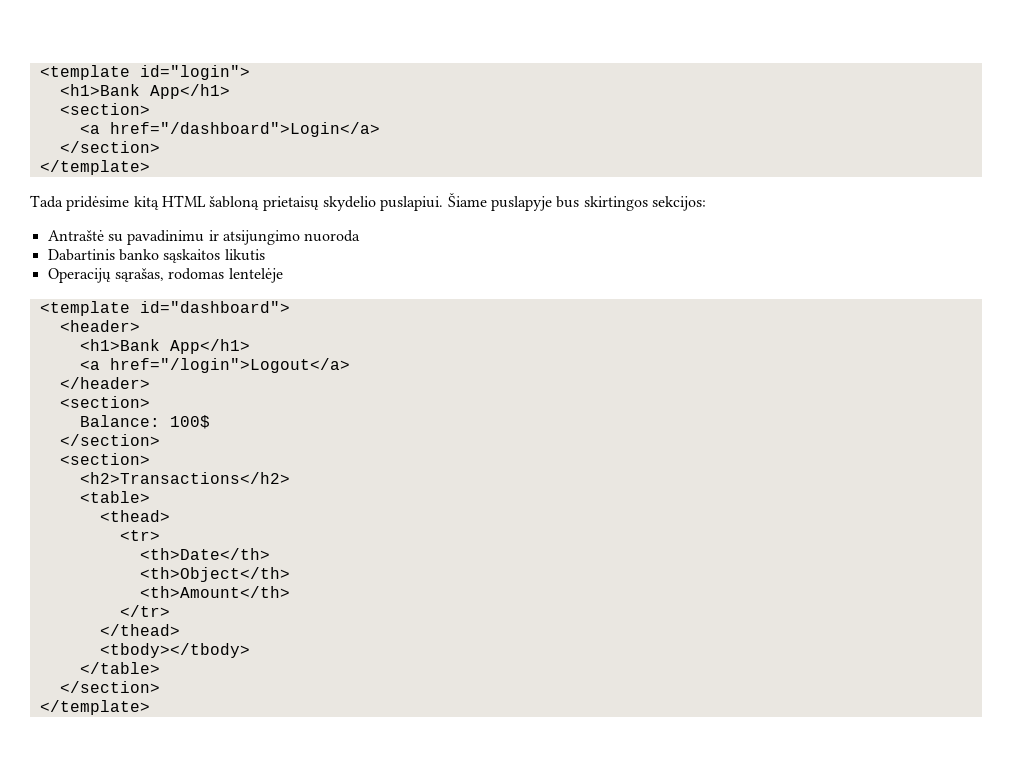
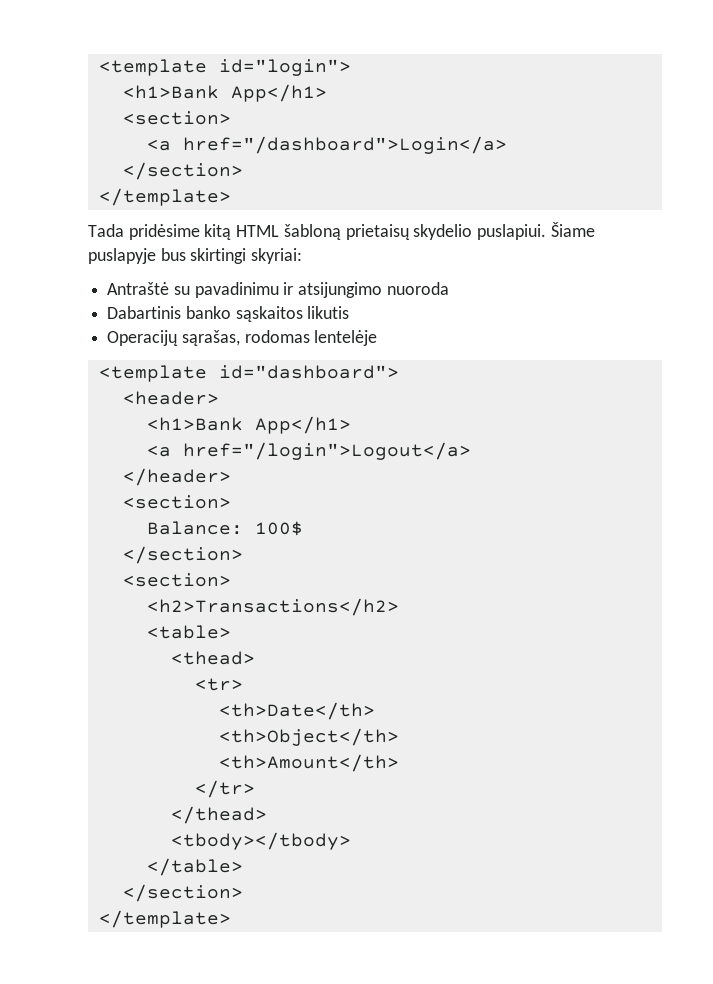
[583,196,706,211] skirtingos sekcijos: -> [190,248,303,264] skirtingi skyriai:

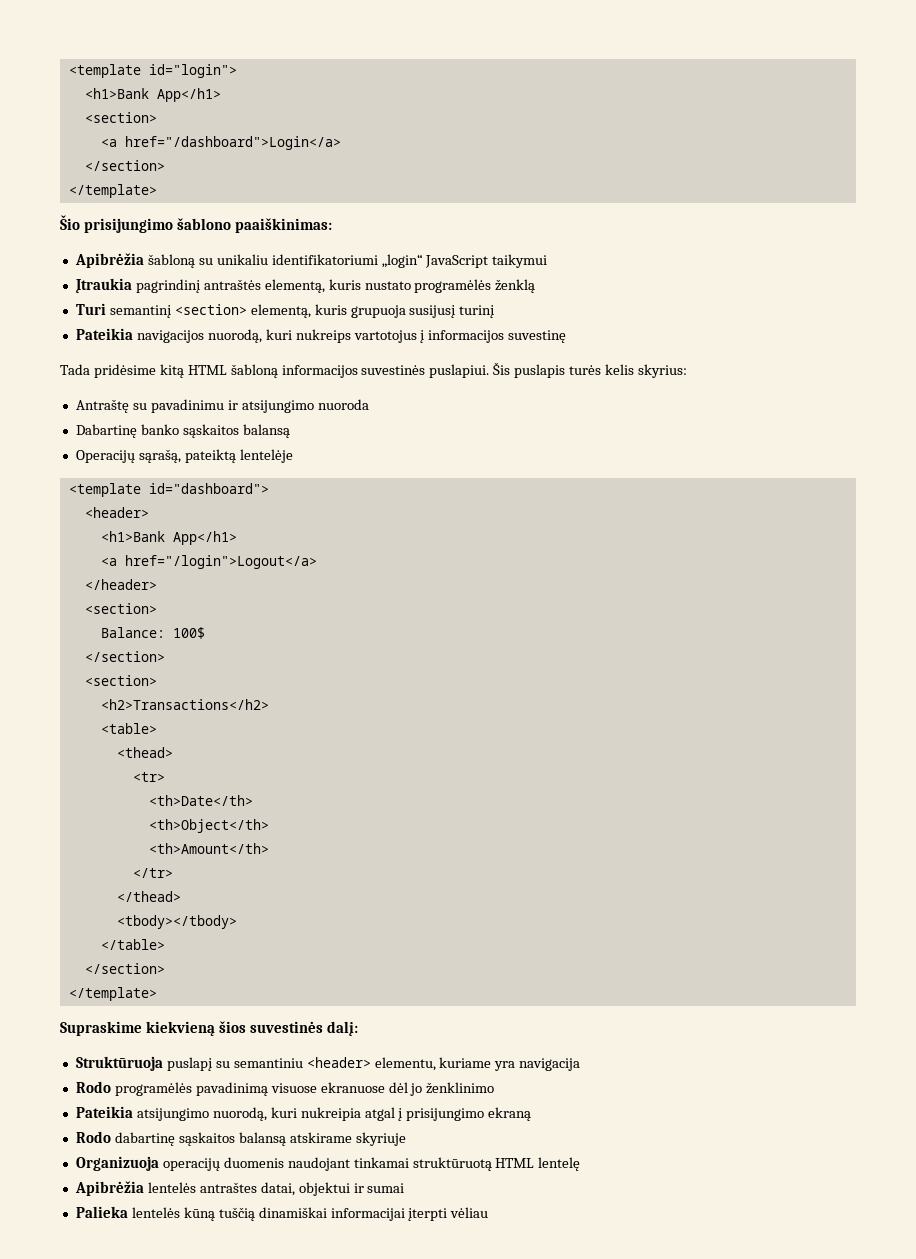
(231, 197) none -> [60,215,332,233] [74,253,548,268] [75,278,536,293] [75,303,495,318] [75,328,567,343] // Šio prisijungimo šablono paaiškinimas: // Apibrėžia šabloną su unikaliu identifikatoriumi „login“ JavaScript taikymui // Įtraukia pagrindinį antraštės elementą, kuris nustato programėlės ženklą // Turi semantinį <section> elementą, kuris grupuoja susijusį turinį // Pateikia navigacijos nuorodą, kuri nukreips vartotojus į informacijos suvestinę
[345,222,595,240] [88,248,303,264] [107,282,170,295] prietaisų skydelio puslapiui. Šiame puslapyje bus skirtingi skyriai: // Antraštė -> [281,362,687,378] [75,399,129,413] informacijos suvestinės puslapiui. Šis puslapis turės kelis skyrius: // Antraštę
[107,306,182,319] Dabartinis -> [75,424,137,438] Dabartinę
[307,306,350,319] likutis -> [242,424,290,438] balansą
[181,330,310,346] sąrašas, rodomas -> [138,449,236,463] sąrašą, pateiktą
(231, 919) none -> [60,1021,358,1036] [75,1056,581,1071] [75,1081,495,1096] [75,1106,532,1121] [75,1131,406,1146] [75,1156,581,1171] [74,1181,405,1196] [75,1206,489,1221] // Supraskime kiekvieną šios suvestinės dalį: // Struktūruoja puslapį su semantiniu <header> elementu, kuriame yra navigacija // Rodo programėlės pavadinimą visuose ekranuose dėl jo ženklinimo // Pateikia atsijungimo nuorodą, kuri nukreipia atgal į prisijungimo ekraną // Rodo dabartinę sąskaitos balansą atskirame skyriuje // Organizuoja operacijų duomenis naudojant tinkamai struktūruotą HTML lentelę // Apibrėžia lentelės antraštes datai, objektui ir sumai // Palieka lentelės kūną tuščią dinamiškai informacijai įterpti vėliau

